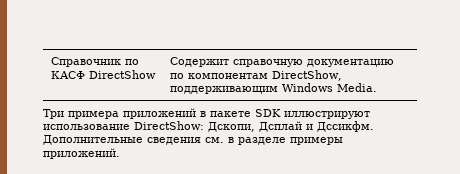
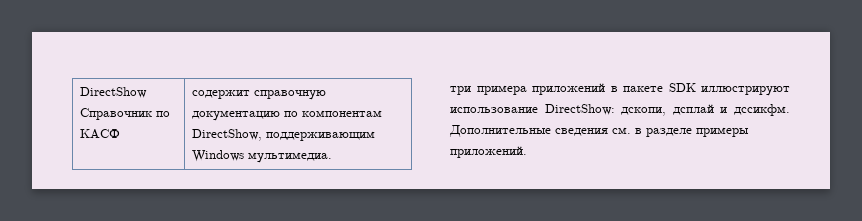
(50, 62) none -> [80,87,148,98] DirectShow
[88,70,156,79] [169,57,229,67] DirectShow | Содержит -> [192,90,251,99] | содержит
[336,83,377,92] [43,109,64,119] Media. // Три -> [248,152,333,163] [450,86,471,95] мультимедиа. // три
[208,121,374,132] Дскопи, Дсплай и Дссикфм. -> [621,104,790,116] дскопи, дсплай и дссикфм.

